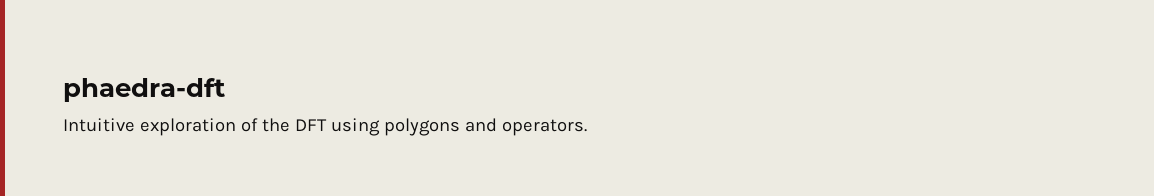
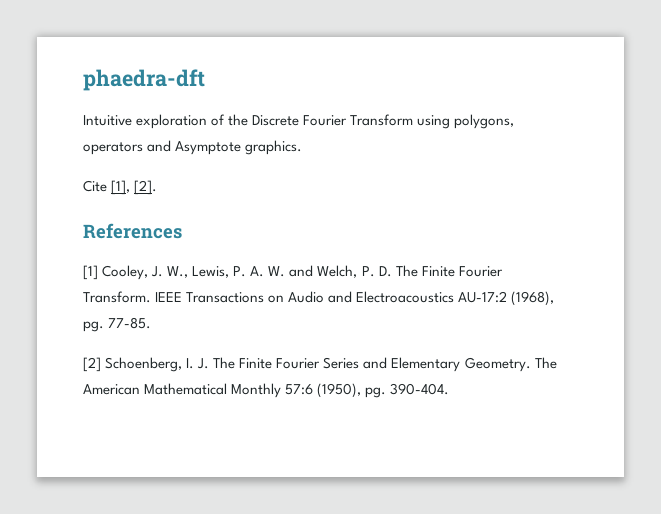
[294,118,587,136] DFT using polygons and operators. -> [252,114,515,129] [83,140,303,155] [83,180,158,195] [83,223,182,239] [83,265,503,280] [83,291,555,306] [83,317,152,332] [83,357,557,372] [83,383,450,398] Discrete Fourier Transform using polygons, operators and Asymptote graphics. // Cite [1], [2]. // References // [1] Cooley, J. W., Lewis, P. A. W. and Welch, P. D. The Finite Fourier Transform. IEEE Transactions on Audio and Electroacoustics AU-17:2 (1968), pg. 77-85. // [2] Schoenberg, I. J. The Finite Fourier Series and Elementary Geometry. The American Mathematical Monthly 57:6 (1950), pg. 390-404.

